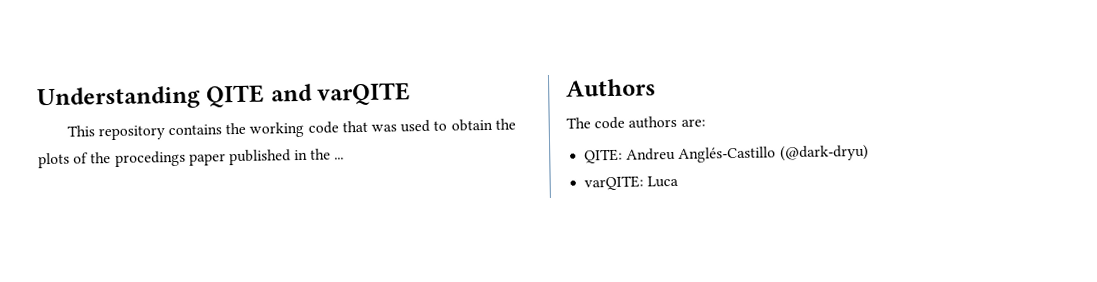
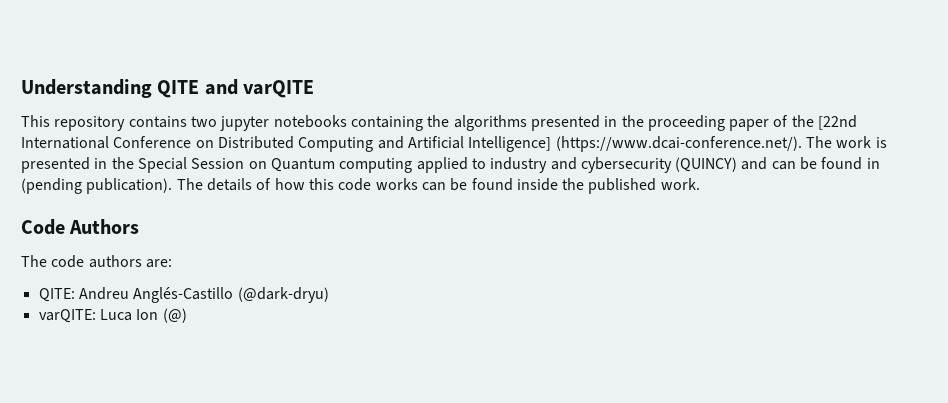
[225,118,516,138] [38,148,345,169] the working code that was used to obtain the plots of the procedings paper published in the ... // -> [190,115,858,131] [21,136,887,152] [21,157,880,173] [21,178,700,194] [21,219,65,235] two jupyter notebooks containing the algorithms presented in the proceeding paper of the [22nd International Conference on Distributed Computing and Artificial Intelligence] (https://www.dcai-conference.net/). The work is presented in the Special Session on Quantum computing applied to industry and cybersecurity (QUINCY) and can be found in (pending publication). The details of how this code works can be found inside the published work. // Code
(680, 181) none -> [136,308,187,323] Ion (@)

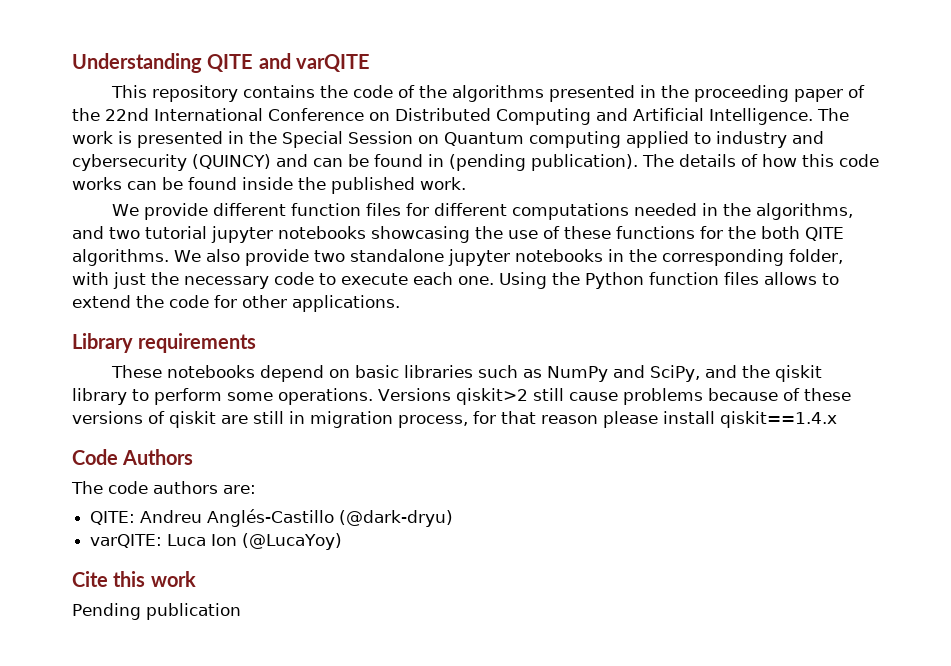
[190,115,423,131] two jupyter notebooks containing -> [320,85,416,98] the code of
[818,115,858,130] [22nd -> [105,108,149,121] 22nd
[468,136,802,152] Intelligence] (https://www.dcai-conference.net/). -> [709,108,813,125] Intelligence.
(700, 184) none -> [112,203,853,220] [72,226,844,243] [72,249,843,266] [72,272,839,289] [72,295,400,312] [72,333,257,353] [111,365,823,382] [72,388,851,405] [72,411,837,428] // We provide different function files for different computations needed in the algorithms, and two tutorial jupyter notebooks showcasing the use of these functions for the both QITE algorithms. We also provide two standalone jupyter notebooks in the corresponding folder, with just the necessary code to execute each one. Using the Python function files allows to extend the code for other applications. // Library requirements // These notebooks depend on basic libraries such as NumPy and SciPy, and the qiskit library to perform some operations. Versions qiskit>2 still cause problems because of these versions of qiskit are still in migration process, for that reason please install qiskit==1.4.x
[162,308,187,323] (@) -> [242,533,343,550] [72,571,196,587] [72,603,241,620] (@LucaYoy) // Cite this work // Pending publication

